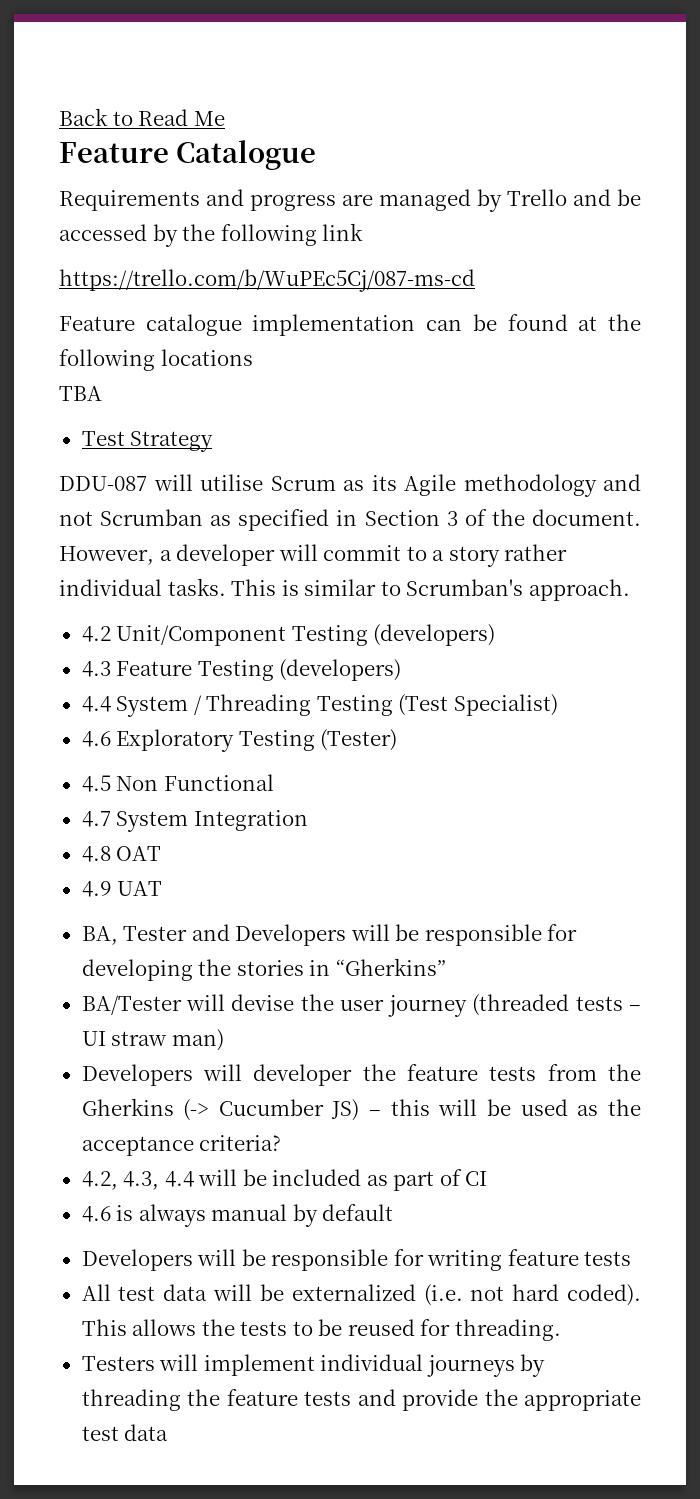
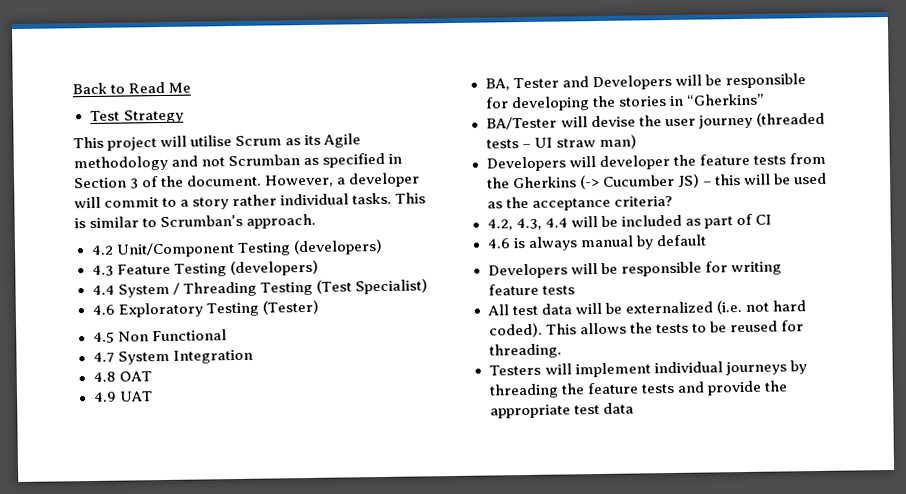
[59,140,317,170] [59,189,641,212] [59,223,364,247] [59,269,475,292] [59,314,641,336] [59,349,253,371] [59,386,102,401] // Feature Catalogue // Requirements and progress are managed by Trello and be accessed by the following link // https://trello.com/b/WuPEc5Cj/087-ms-cd // Feature catalogue implementation can be found at the following locations // TBA -> (192, 87) none
[59,476,147,491] DDU-087 -> [73,136,158,151] This project

